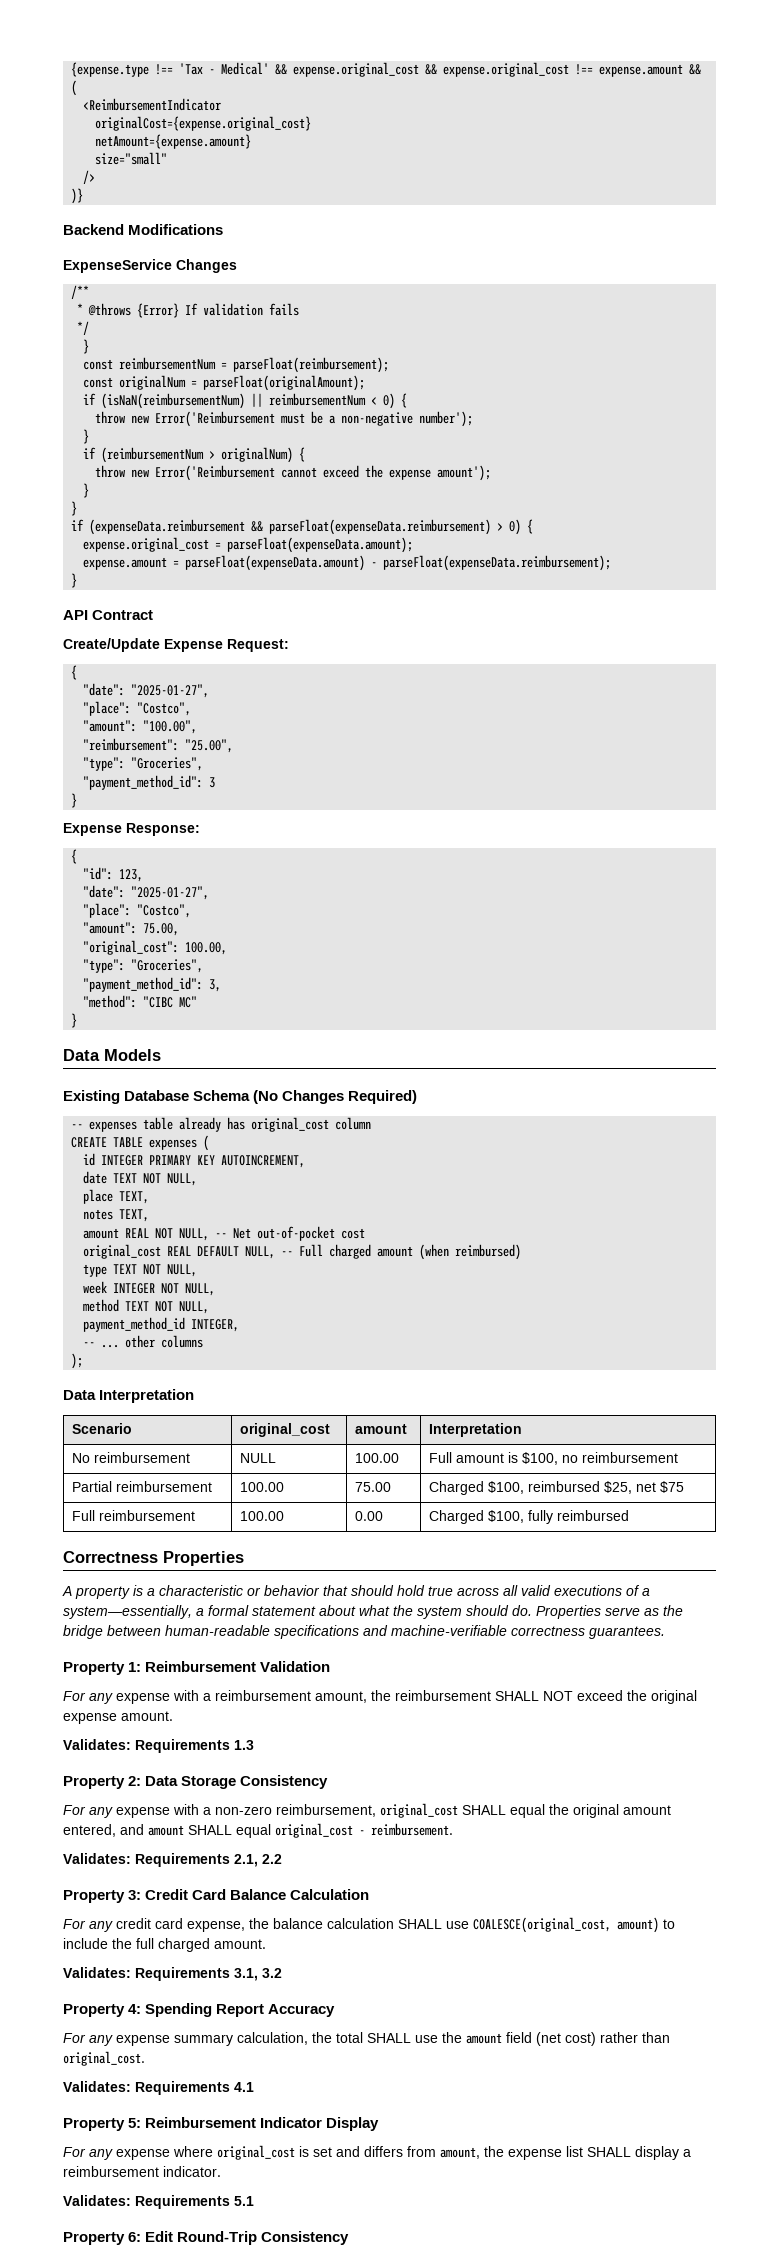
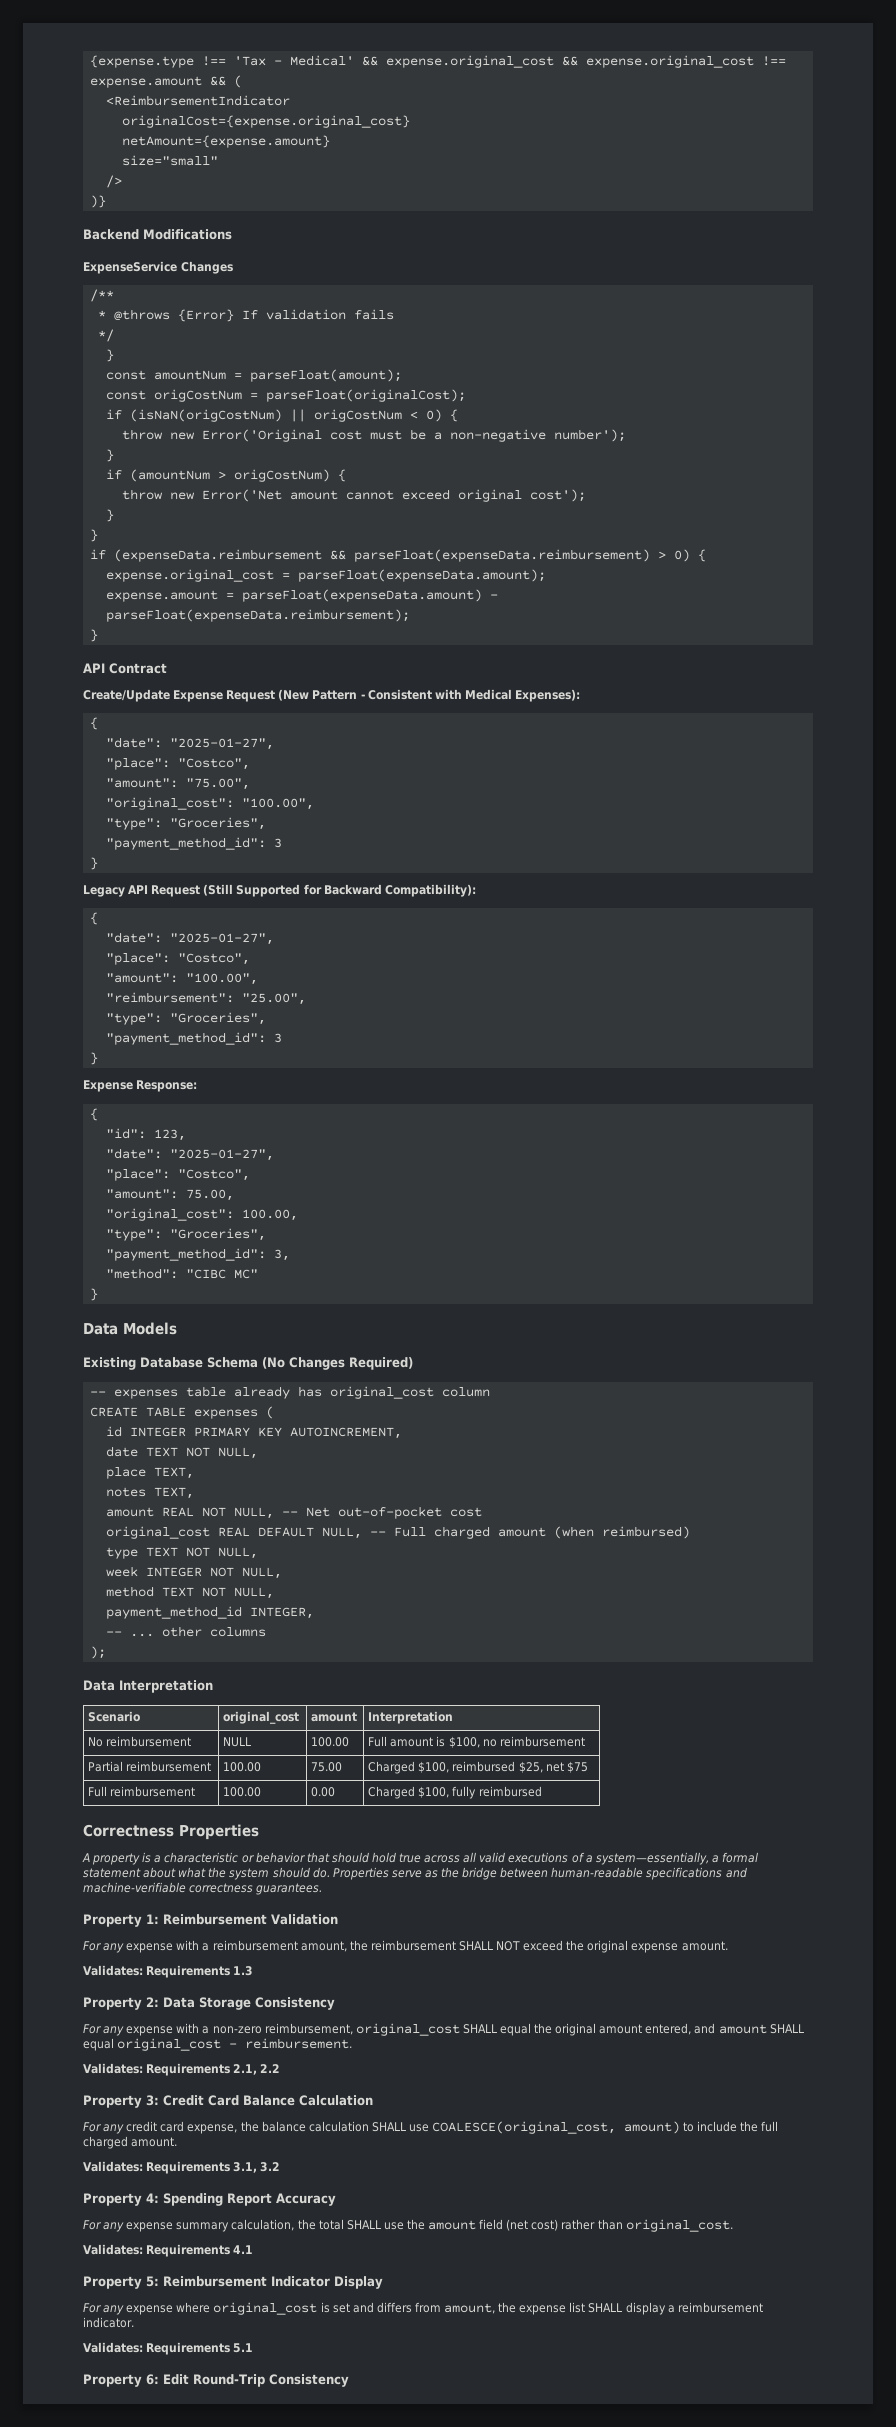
[119,357,390,373] [83,375,366,391] [83,393,367,409] reimbursementNum = parseFloat(reimbursement); // const originalNum = parseFloat(originalAmount); // if (isNaN(reimbursementNum) || reimbursementNum -> [153,369,402,382] [105,389,466,402] [105,409,402,422] amountNum = parseFloat(amount); // const origCostNum = parseFloat(originalCost); // if (isNaN(origCostNum) || origCostNum
[155,411,276,427] Error('Reimbursement -> [201,429,362,442] Error('Original cost
[101,447,306,463] [95,465,492,481] (reimbursementNum > originalNum) { // throw new Error('Reimbursement cannot exceed the expense amount'); -> [129,469,346,482] [121,489,586,502] (amountNum > origCostNum) { // throw new Error('Net amount cannot exceed original cost');
[227,639,289,652] Request: -> [226,689,580,702] [89,717,98,730] [105,737,274,750] [105,758,250,770] [105,778,250,790] [105,797,314,810] [105,817,266,830] [105,837,282,850] [89,857,98,870] [83,884,476,897] Request (New Pattern - Consistent with Medical Expenses): // { // "date": "2025-01-27", // "place": "Costco", // "amount": "75.00", // "original_cost": "100.00", // "type": "Groceries", // "payment_method_id": 3 // } // Legacy API Request (Still Supported for Backward Compatibility):

